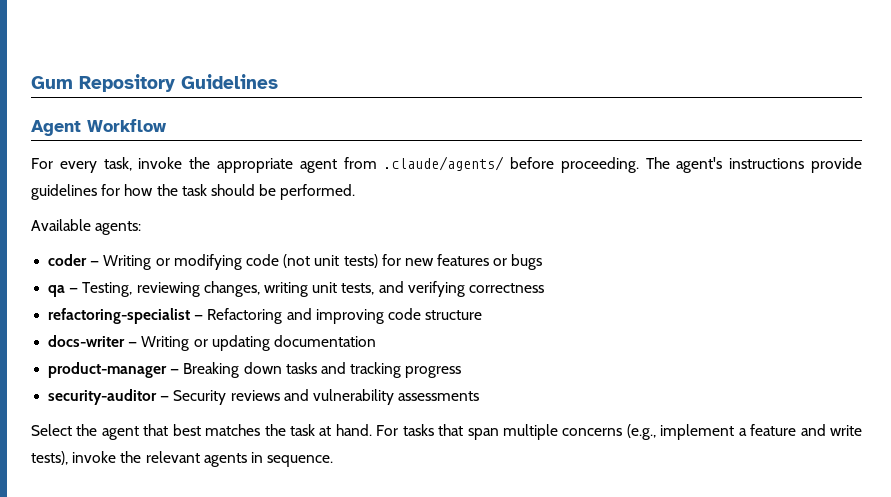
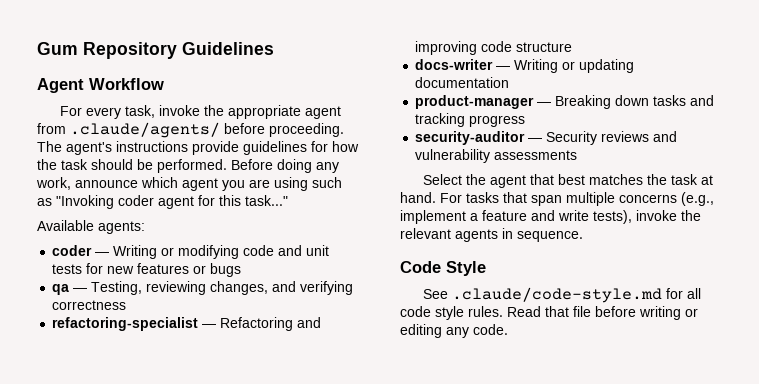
(356, 192) none -> [231,159,339,173] [36,177,342,191] [37,195,288,209] Before doing any work, announce which agent you are using such as "Invoking coder agent for this task..."
[283,254,378,268] (not unit tests) -> [278,245,330,256] [52,264,83,274] and unit tests
[263,282,375,297] writing unit tests, -> (269, 288) none
(334, 461) none -> [400,261,486,276] [423,287,702,303] [400,306,698,320] [400,324,508,338] // Code Style // See .claude/code-style.md for all code style rules. Read that file before writing or editing any code.

